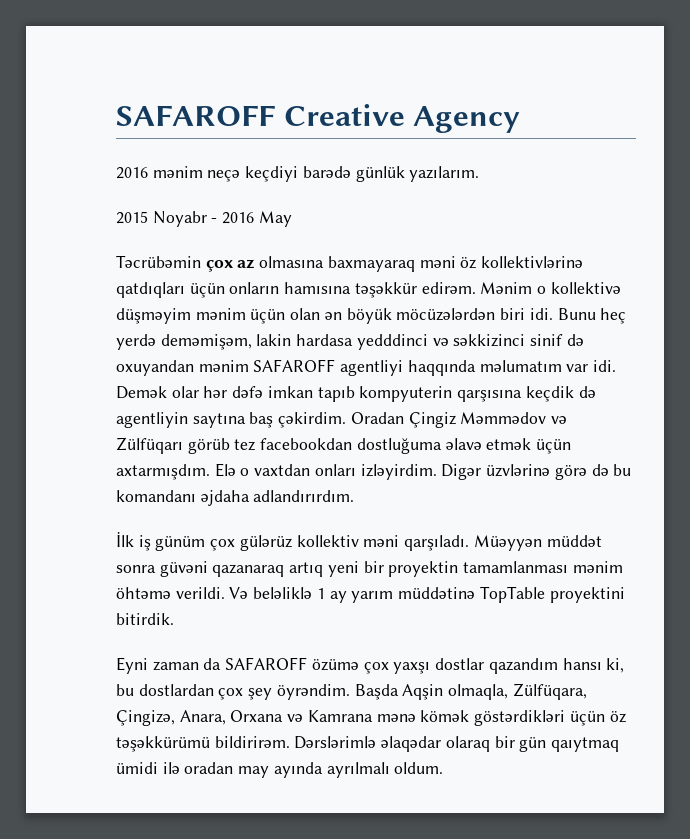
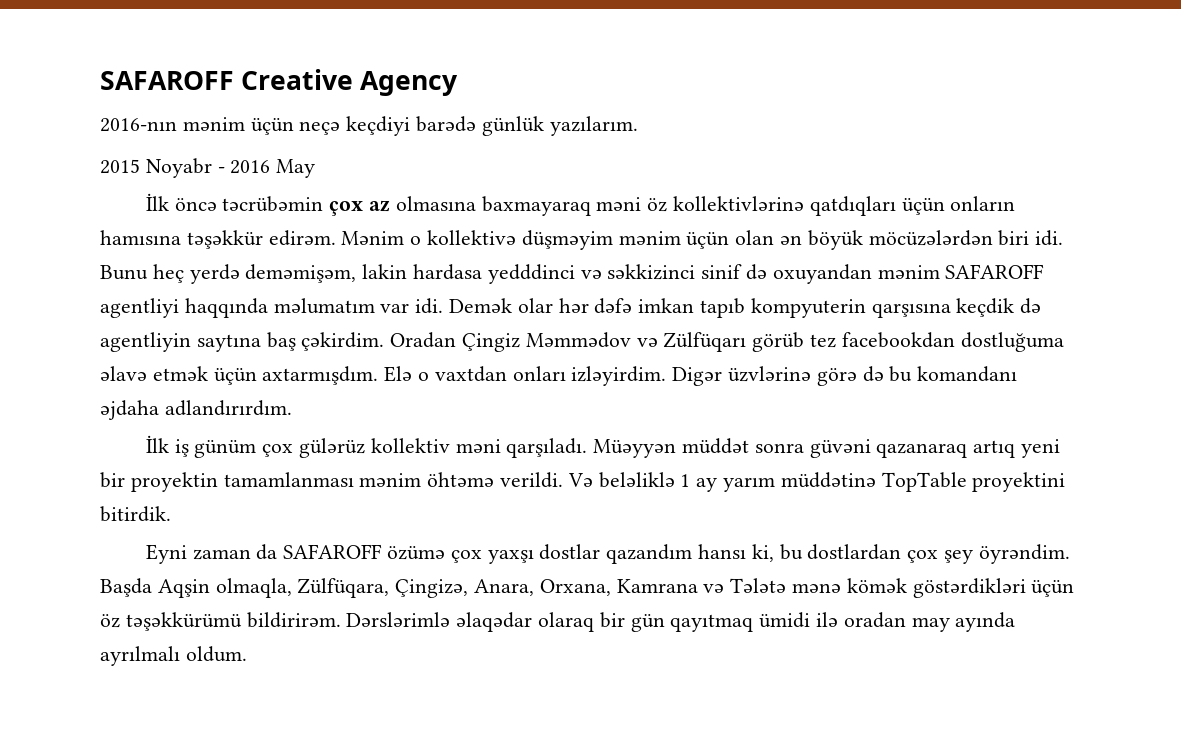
[116,166,203,179] 2016 mənim -> [100,117,294,135] 2016-nın mənim üçün
[116,255,201,268] Təcrübəmin -> [145,193,324,212] İlk öncə təcrübəmin
[230,710,373,722] Orxana və Kamrana -> [539,578,787,596] Orxana, Kamrana və Tələtə
[551,737,620,752] qaıytmaq -> [670,614,754,632] qayıtmaq

